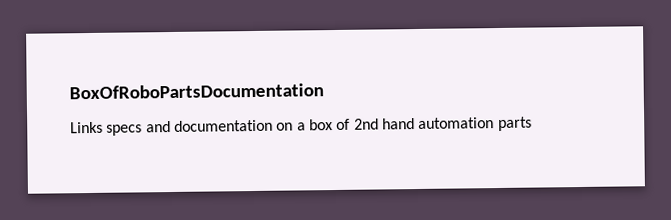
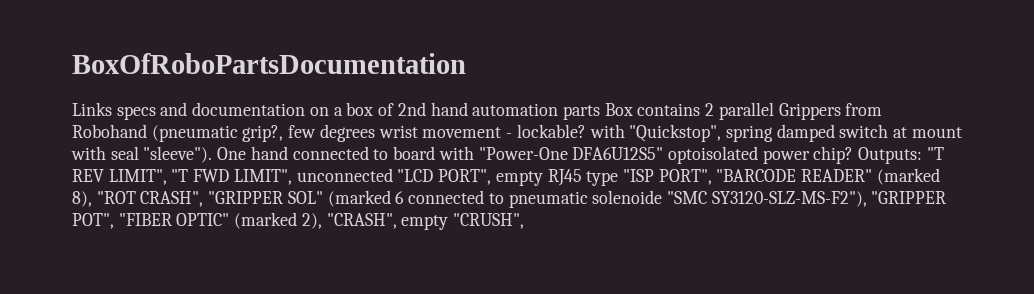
(532, 124) none -> [604,102,883,120] [72,124,962,142] [71,146,944,164] [72,168,940,186] [72,190,947,208] [72,212,525,230] Box contains 2 parallel Grippers from Robohand (pneumatic grip?, few degrees wrist movement - lockable? with "Quickstop", spring damped switch at mount with seal "sleeve"). One hand connected to board with "Power-One DFA6U12S5" optoisolated power chip? Outputs: "T REV LIMIT", "T FWD LIMIT", unconnected "LCD PORT", empty RJ45 type "ISP PORT", "BARCODE READER" (marked 8), "ROT CRASH", "GRIPPER SOL" (marked 6 connected to pneumatic solenoide "SMC SY3120-SLZ-MS-F2"), "GRIPPER POT", "FIBER OPTIC" (marked 2), "CRASH", empty "CRUSH",

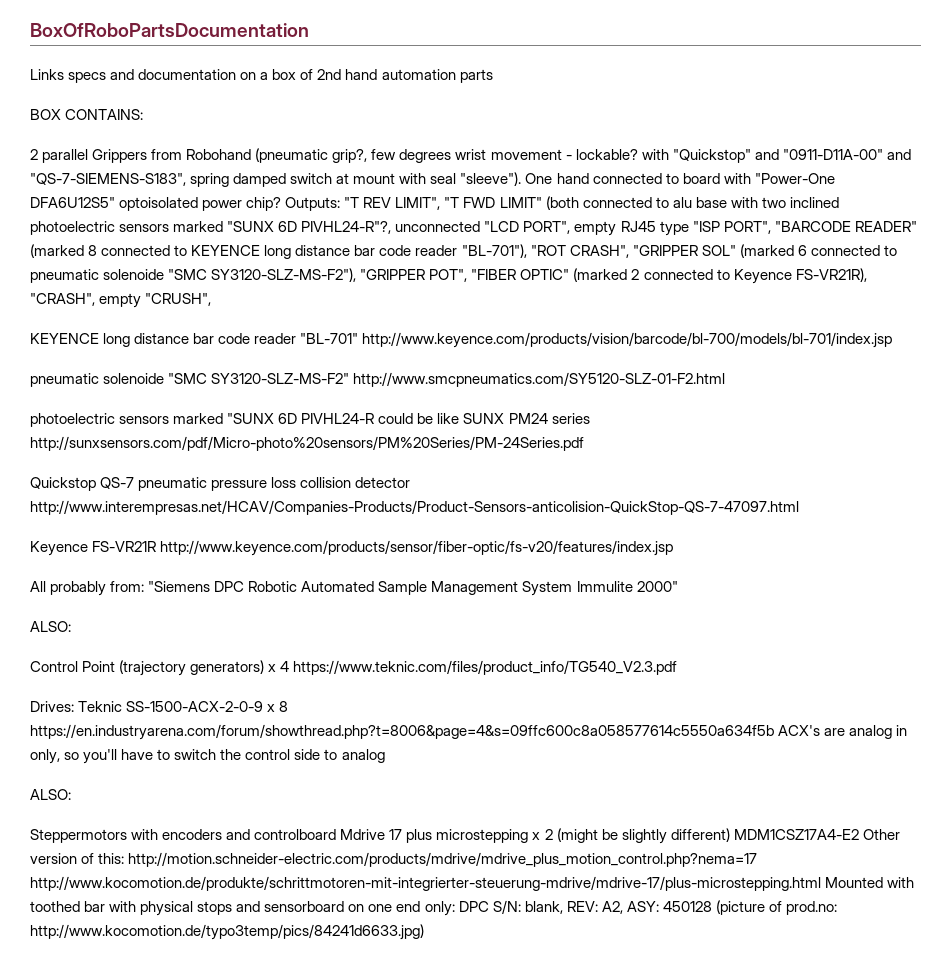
[604,103,701,116] Box contains -> [30,109,144,120] // BOX CONTAINS: //
[629,124,722,142] "Quickstop", -> [672,149,911,163] [30,173,186,186] "Quickstop" and "0911-D11A-00" and "QS-7-SIEMENS-S183",
[233,169,292,185] LIMIT", -> [499,196,839,210] [30,221,392,235] LIMIT" (both connected to alu base with two inclined photoelectric sensors marked "SUNX 6D PIVHL24-R"?,
[72,191,92,207] 8), -> [88,244,527,259] 8 connected to KEYENCE long distance bar code reader "BL-701"),
[301,213,525,230] 2), "CRASH", empty "CRUSH", -> [631,268,867,284] [30,293,212,308] [30,332,893,348] [30,372,726,387] [30,413,590,427] [30,436,584,451] [30,477,411,491] [30,500,799,515] [30,540,674,556] [30,581,678,596] [30,621,71,632] [30,660,678,676] [30,701,289,712] [30,724,908,740] [30,749,385,764] [30,789,71,800] [30,828,900,844] [30,852,758,867] [30,876,915,891] [30,900,837,916] [30,924,424,940] 2 connected to Keyence FS-VR21R), "CRASH", empty "CRUSH", // KEYENCE long distance bar code reader "BL-701" http://www.keyence.com/products/vision/barcode/bl-700/models/bl-701/index.jsp // pneumatic solenoide "SMC SY3120-SLZ-MS-F2" http://www.smcpneumatics.com/SY5120-SLZ-01-F2.html // photoelectric sensors marked "SUNX 6D PIVHL24-R could be like SUNX PM24 series http://sunxsensors.com/pdf/Micro-photo%20sensors/PM%20Series/PM-24Series.pdf // Quickstop QS-7 pneumatic pressure loss collision detector http://www.interempresas.net/HCAV/Companies-Products/Product-Sensors-anticolision-QuickStop-QS-7-47097.html // Keyence FS-VR21R http://www.keyence.com/products/sensor/fiber-optic/fs-v20/features/index.jsp // All probably from: "Siemens DPC Robotic Automated Sample Management System Immulite 2000" // ALSO: // Control Point (trajectory generators) x 4 https://www.teknic.com/files/product_info/TG540_V2.3.pdf // Drives: Teknic SS-1500-ACX-2-0-9 x 8 https://en.industryarena.com/forum/showthread.php?t=8006&page=4&s=09ffc600c8a058577614c5550a634f5b ACX's are analog in only, so you'll have to switch the control side to analog // ALSO: // Steppermotors with encoders and controlboard Mdrive 17 plus microstepping x 2 (might be slightly different) MDM1CSZ17A4-E2 Other version of this: http://motion.schneider-electric.com/products/mdrive/mdrive_plus_motion_control.php?nema=17 http://www.kocomotion.de/produkte/schrittmotoren-mit-integrierter-steuerung-mdrive/mdrive-17/plus-microstepping.html Mounted with toothed bar with physical stops and sensorboard on one end only: DPC S/N: blank, REV: A2, ASY: 450128 (picture of prod.no: http://www.kocomotion.de/typo3temp/pics/84241d6633.jpg)

